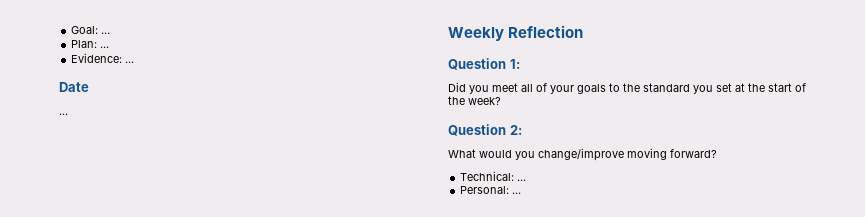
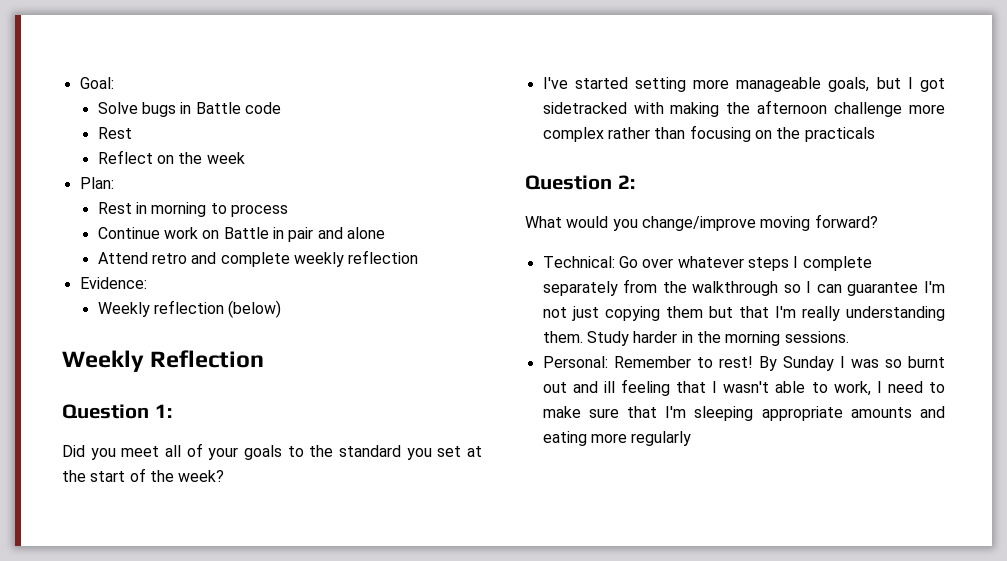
[101,32,111,34] [71,40,110,48] [71,53,135,63] [59,82,89,92] [59,113,68,115] ... // Plan: ... // Evidence: ... // Date // ... -> [97,102,281,117] [97,127,132,139] [97,150,245,164] [79,177,114,189] [97,202,288,217] [97,227,385,242] [97,250,419,267] [79,277,147,289] [97,300,282,318] // Solve bugs in Battle code // Rest // Reflect on the week // Plan: // Rest in morning to process // Continue work on Battle in pair and alone // Attend retro and complete weekly reflection // Evidence: // Weekly reflection (below)
(501, 101) none -> [542,77,945,92] [542,100,945,117] [542,125,875,142] // I've started setting more manageable goals, but I got sidetracked with making the afternoon challenge more complex rather than focusing on the practicals
[517,179,527,181] [460,186,522,194] ... // Personal: ... -> [618,256,872,271] [542,279,945,296] [542,306,945,321] [542,331,849,346] [542,356,945,371] [542,379,945,396] [542,406,945,421] [542,431,692,446] Go over whatever steps I complete separately from the walkthrough so I can guarantee I'm not just copying them but that I'm really understanding them. Study harder in the morning sessions. // Personal: Remember to rest! By Sunday I was so burnt out and ill feeling that I wasn't able to work, I need to make sure that I'm sleeping appropriate amounts and eating more regularly

